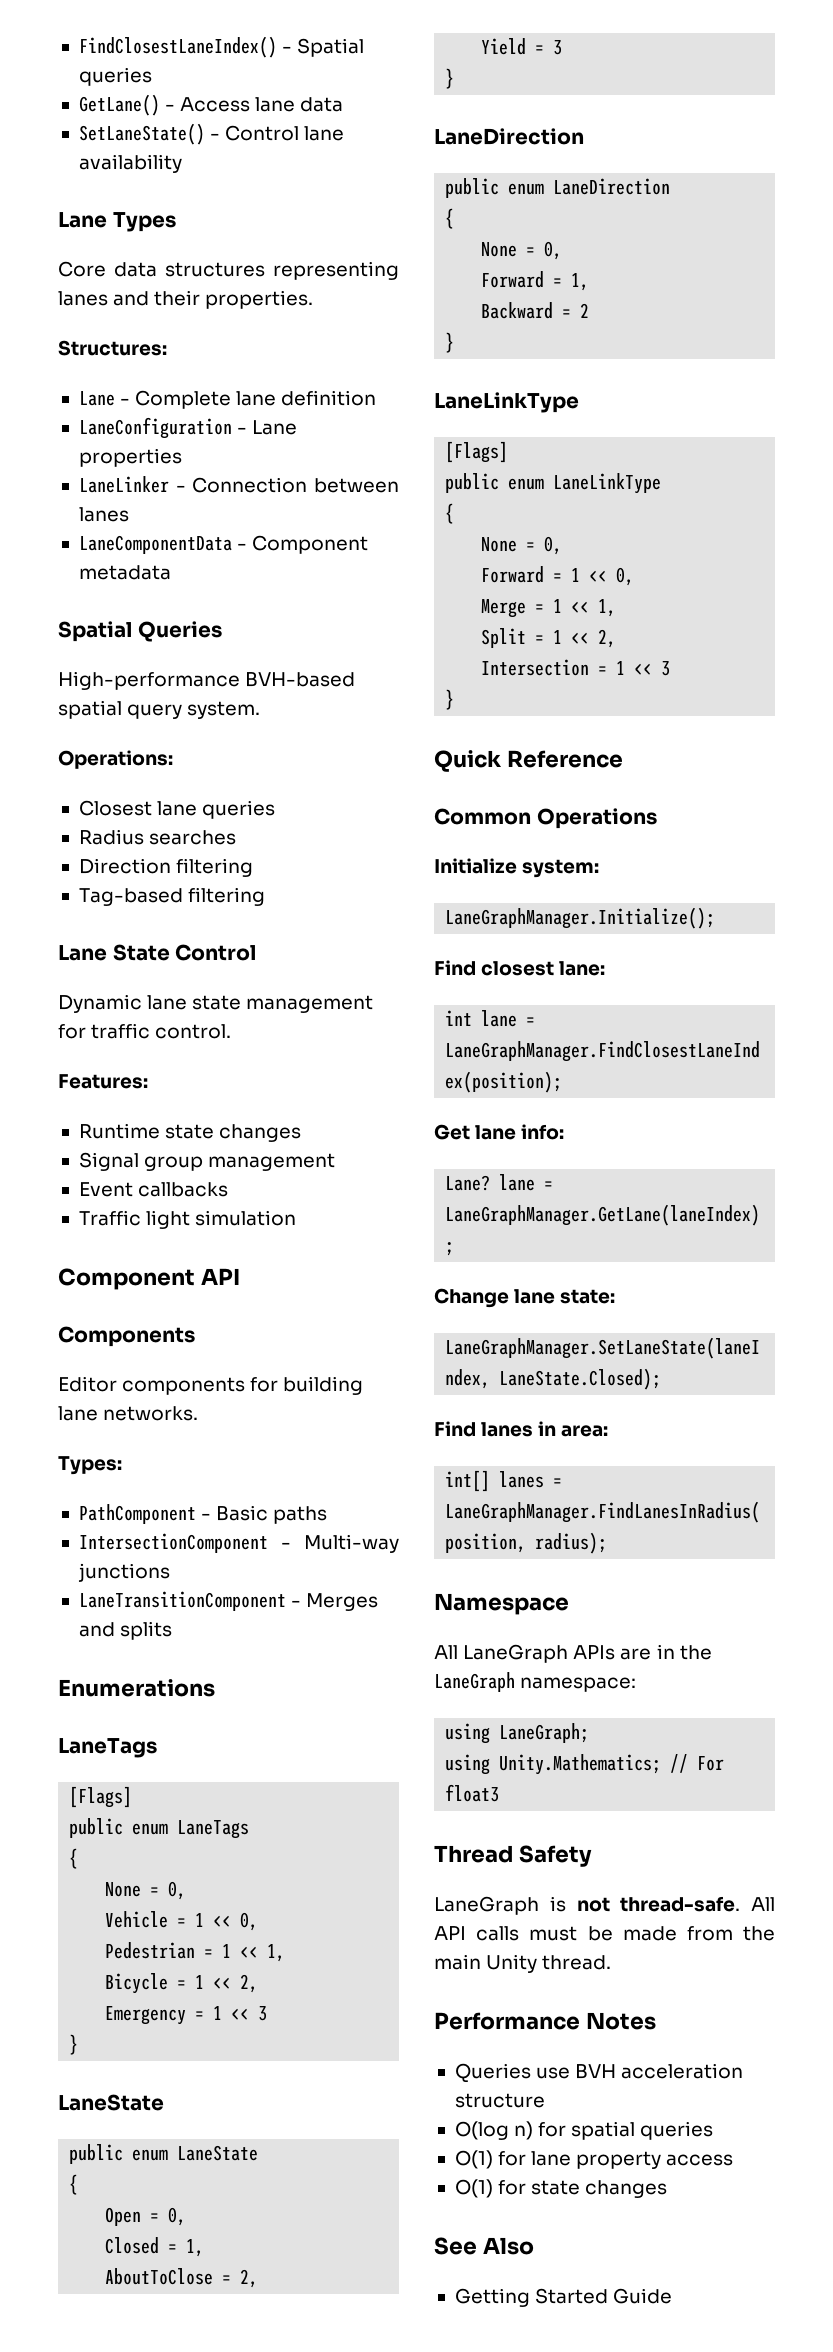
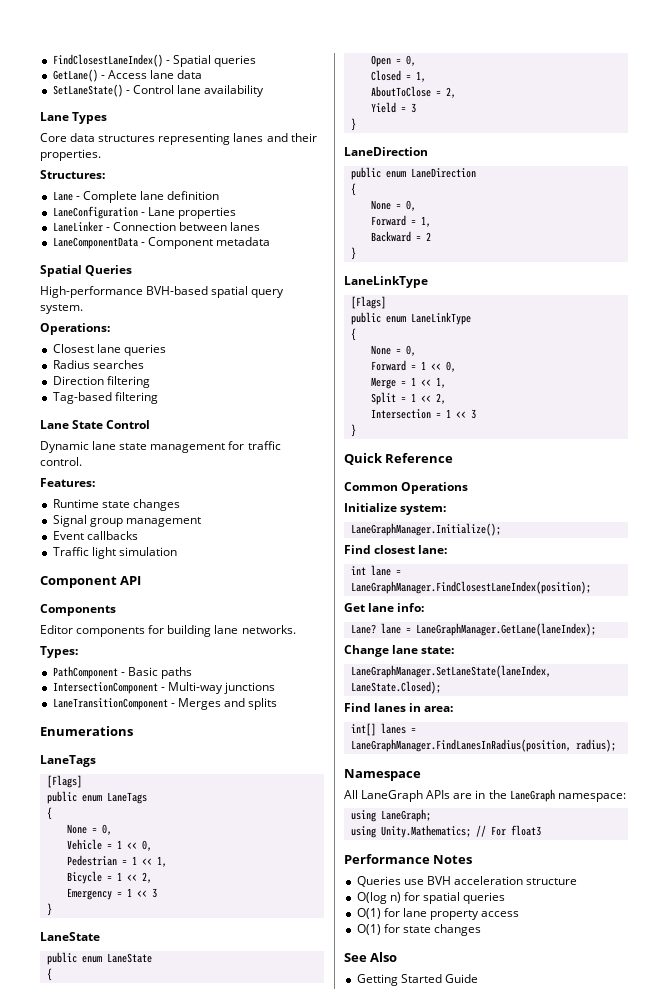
[434,1845,592,1867] [434,1896,775,1915] [434,1926,775,1941] [434,1954,612,1973] // Thread Safety // LaneGraph is not thread-safe. All API calls must be made from the main Unity thread. -> (541, 830) none

